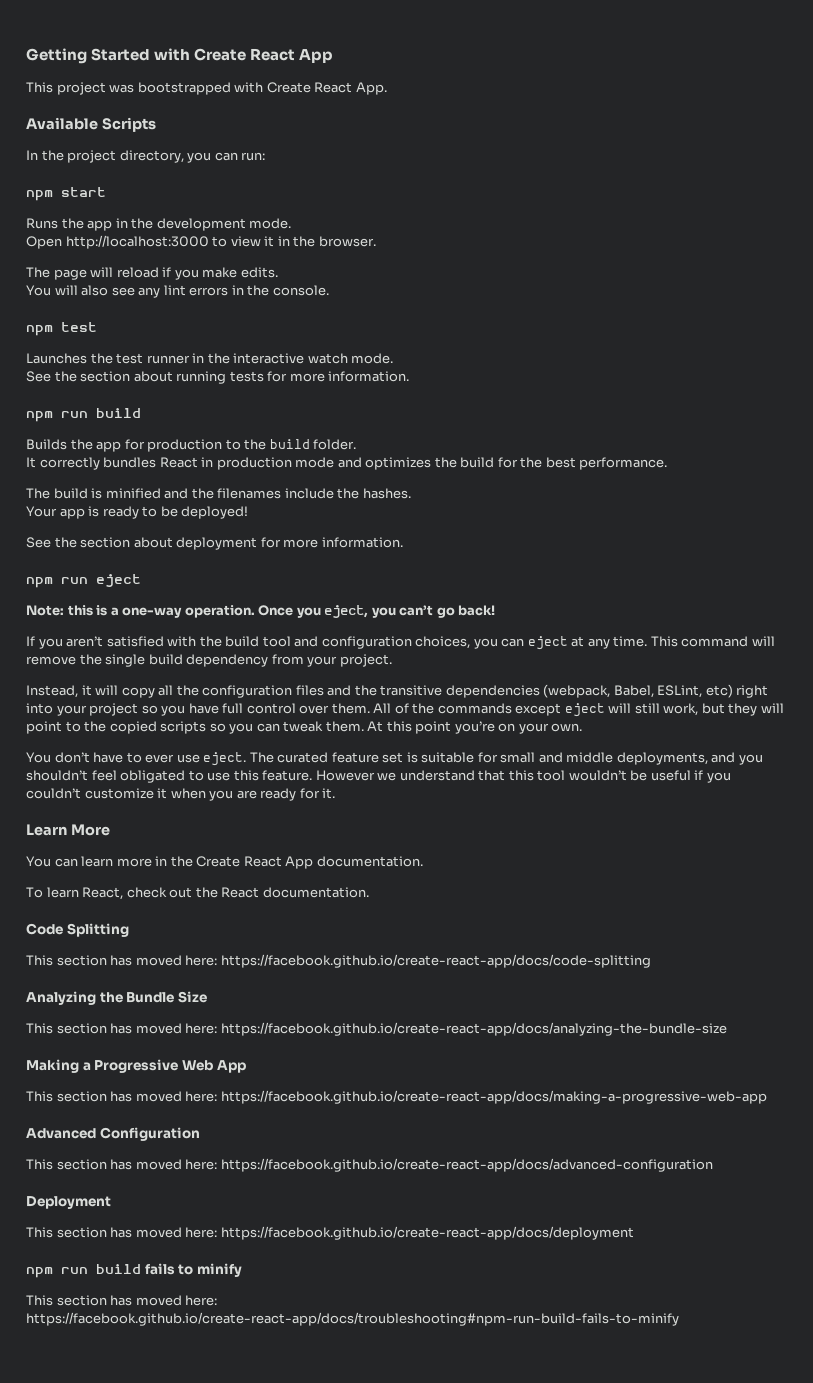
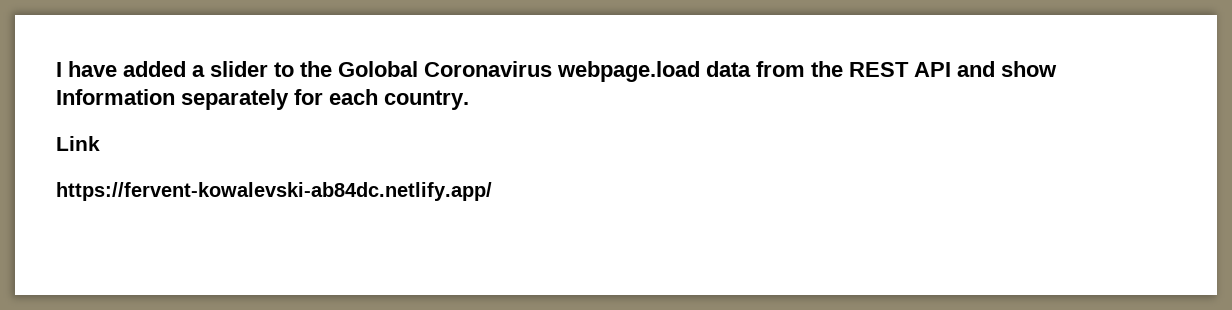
[26,48,334,64] [26,82,387,95] [26,117,156,132] [26,150,266,163] [26,187,106,201] [26,218,292,231] [26,235,376,249] [26,267,278,280] [26,285,329,298] [26,322,97,336] [26,353,394,364] [26,371,410,384] [26,408,141,422] [26,439,357,452] [26,457,668,470] [26,488,411,499] [26,506,249,519] [26,537,403,550] [26,574,141,588] [26,605,496,618] [26,636,775,650] [26,654,392,667] [26,684,769,698] [26,703,784,717] [26,721,583,734] [26,752,763,766] [26,770,731,783] [26,788,336,801] [26,824,110,836] [26,856,423,869] [26,887,369,900] [26,923,129,937] [26,954,651,968] [26,991,207,1005] [26,1022,727,1036] [26,1059,246,1073] [26,1090,767,1104] [26,1127,200,1141] [26,1158,713,1172] [26,1196,111,1209] [26,1226,634,1240] [26,1263,242,1278] [26,1295,218,1306] [26,1312,679,1326] Getting Started with Create React App // This project was bootstrapped with Create React App. // Available Scripts // In the project directory, you can run: // npm start // Runs the app in the development mode. // Open http://localhost:3000 to view it in the browser. // The page will reload if you make edits. // You will also see any lint errors in the console. // npm test // Launches the test runner in the interactive watch mode. // See the section about running tests for more information. // npm run build // Builds the app for production to the build folder. // It correctly bundles React in production mode and optimizes the build for the best performance. // The build is minified and the filenames include the hashes. // Your app is ready to be deployed! // See the section about deployment for more information. // npm run eject // Note: this is a one-way operation. Once you eject, you can’t go back! // If you aren’t satisfied with the build tool and configuration choices, you can eject at any time. This command will remove the single build dependency from your project. // Instead, it will copy all the configuration files and the transitive dependencies (webpack, Babel, ESLint, etc) right into your project so you have full control over them. All of the commands except eject will still work, but they will point to the copied scripts so you can tweak them. At this point you’re on your own. // You don’t have to ever use eject. The curated feature set is suitable for small and middle deployments, and you shouldn’t feel obligated to use this feature. However we understand that this tool wouldn’t be useful if you couldn’t customize it when you are ready for it. // Learn More // You can learn more in the Create React App documentation. // To learn React, check out the React documentation. // Code Splitting // This section has moved here: https://facebook.github.io/create-react-app/docs/code-splitting // Analyzing the Bundle Size // This section has moved here: https://facebook.github.io/create-react-app/docs/analyzing-the-bundle-size // Making a Progressive Web App // This section has moved here: https://facebook.github.io/create-react-app/docs/making-a-progressive-web-app // Advanced Configuration // This section has moved here: https://facebook.github.io/create-react-app/docs/advanced-configuration // Deployment // This section has moved here: https://facebook.github.io/create-react-app/docs/deployment // npm run build fails to minify // This section has moved here: https://facebook.github.io/create-react-app/docs/troubleshooting#npm-run-build-fails-to-minify -> [56,61,1057,82] [56,89,469,110] [56,136,100,151] [56,182,492,201] I have added a slider to the Golobal Coronavirus webpage.load data from the REST API and show Information separately for each country. // Link // https://fervent-kowalevski-ab84dc.netlify.app/

